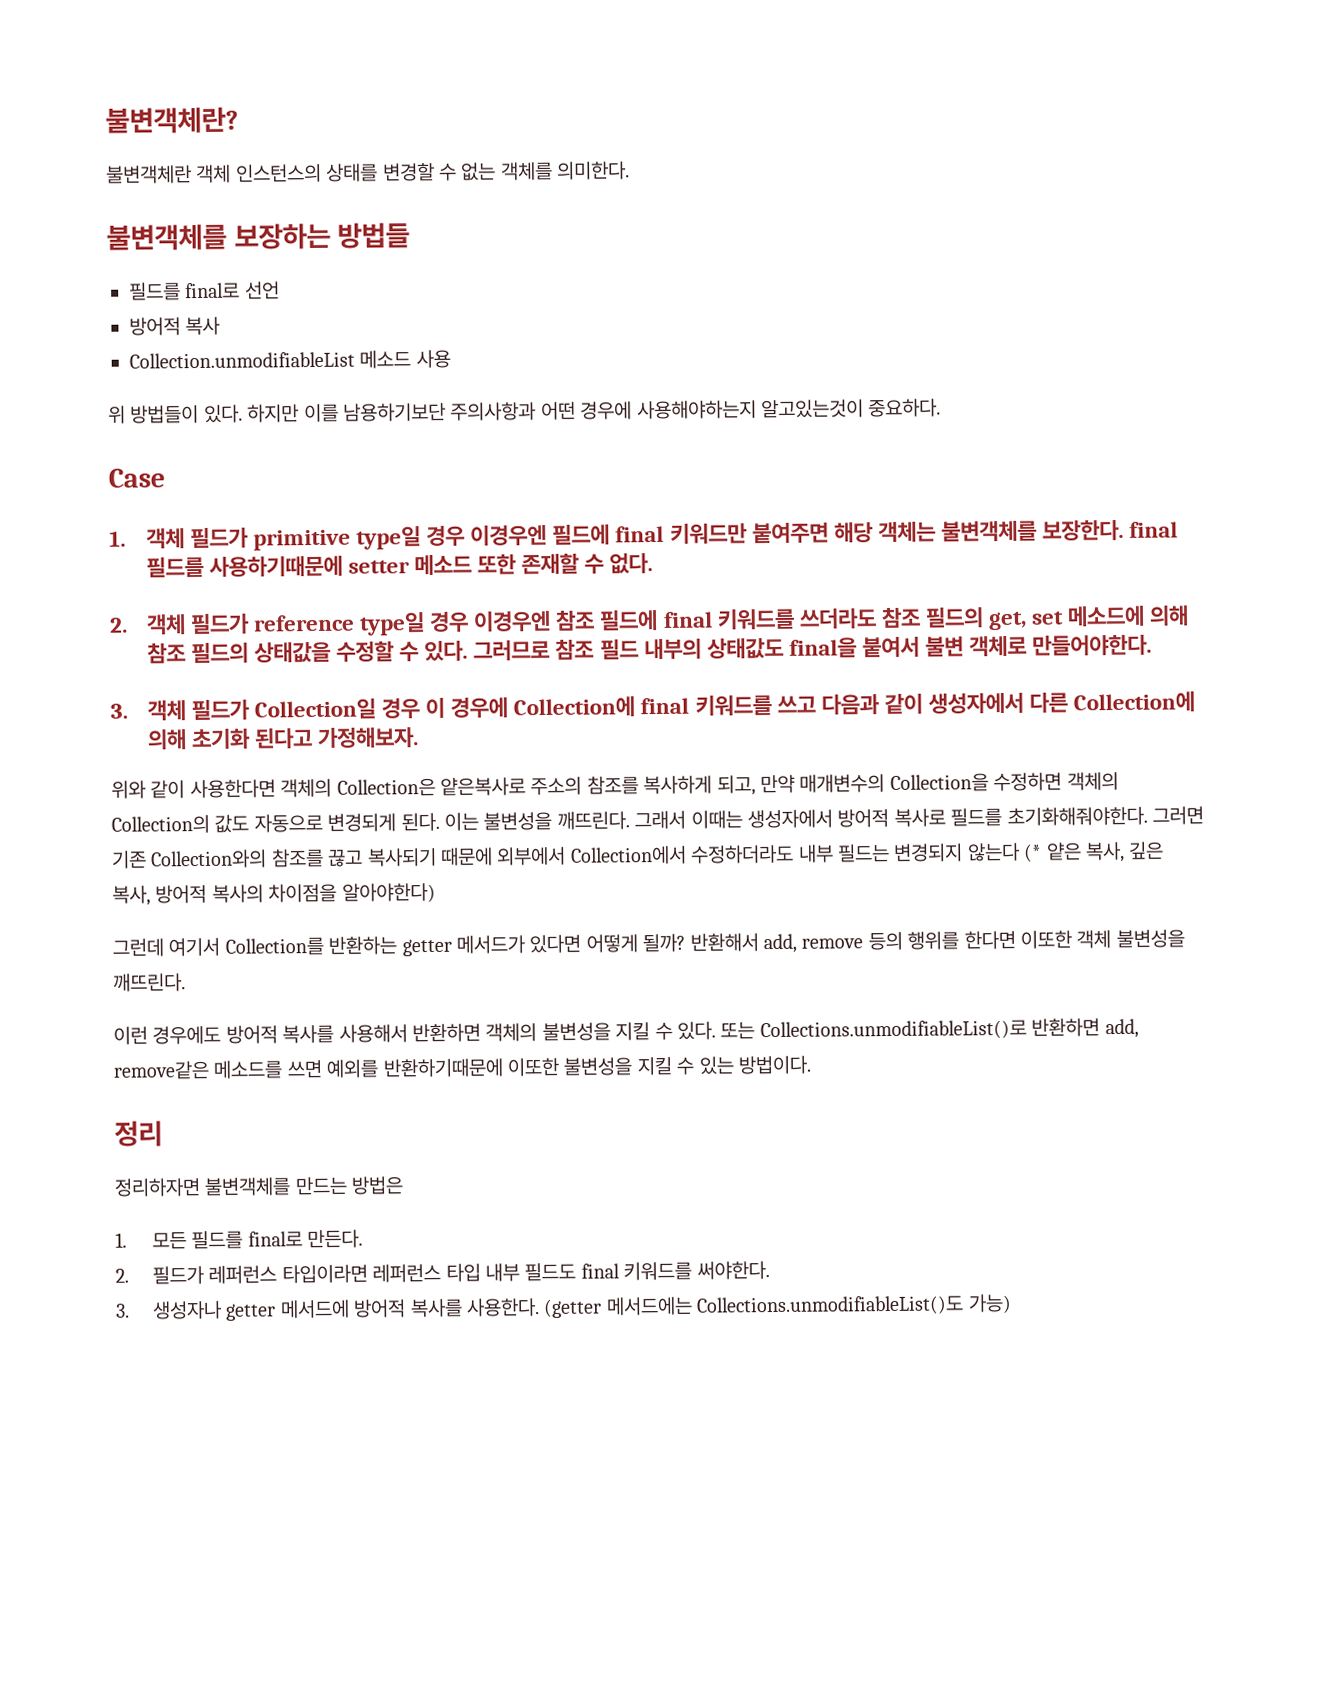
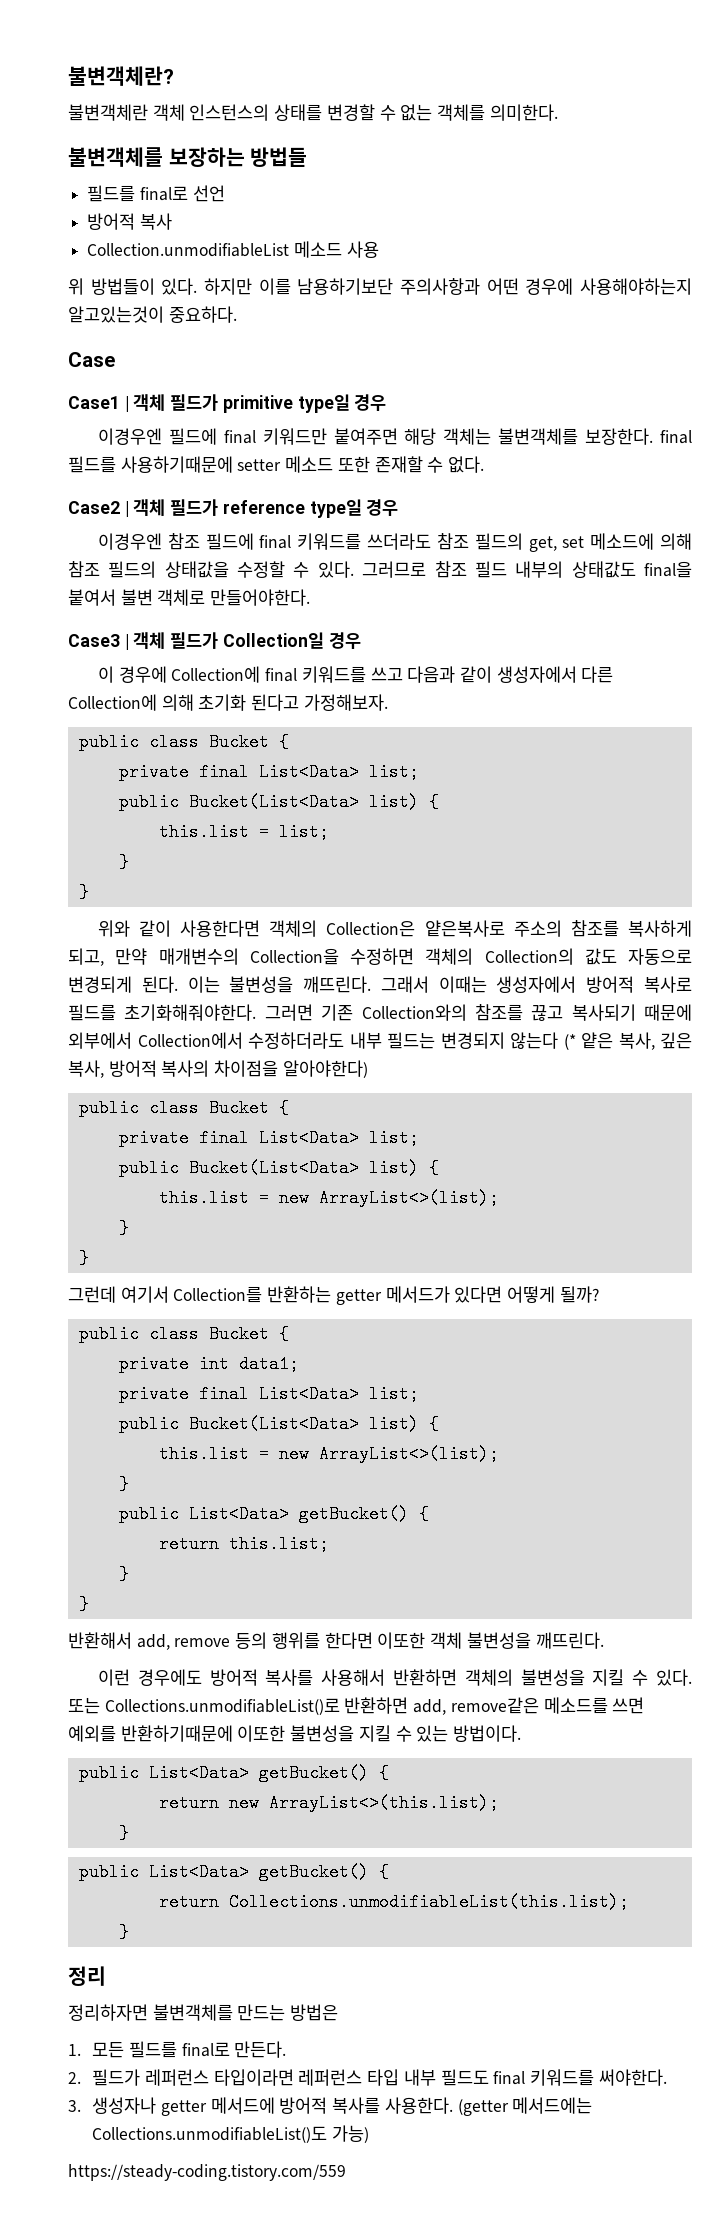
[109,530,126,547] 1. -> [68,396,129,412] Case1 |
(466, 536) none -> (387, 402) //
[109,617,128,633] 2. -> [68,501,129,517] Case2 |
(470, 622) none -> (399, 507) //
[110,703,128,719] 3. -> [68,634,129,650] Case3 |
(421, 709) none -> (361, 640) //
(420, 738) none -> [78,733,289,751] [118,763,419,781] [118,793,439,811] [158,823,329,841] [118,853,129,871] [78,883,89,901] // public class Bucket { // private final List<Data> list; // public Bucket(List<Data> list) { // this.list = list; // } // }
(436, 892) none -> [78,1099,289,1117] [118,1129,419,1147] [118,1159,439,1177] [158,1189,499,1207] [118,1219,129,1237] [78,1249,89,1267] // public class Bucket { // private final List<Data> list; // public Bucket(List<Data> list) { // this.list = new ArrayList<>(list); // } // }
(686, 943) none -> [78,1325,289,1343] [118,1355,299,1373] [118,1385,419,1403] [118,1415,439,1433] [158,1445,499,1463] [118,1475,129,1493] [118,1505,429,1523] [158,1535,329,1553] [118,1565,129,1583] [78,1595,89,1613] // public class Bucket { // private int data1; // private final List<Data> list; // public Bucket(List<Data> list) { // this.list = new ArrayList<>(list); // } // public List<Data> getBucket() { // return this.list; // } // } //
(811, 1065) none -> [78,1764,389,1782] [158,1794,499,1812] [118,1824,129,1842] [78,1863,389,1881] [158,1893,629,1911] [118,1923,129,1941] // public List<Data> getBucket() { // return new ArrayList<>(this.list); // } // public List<Data> getBucket() { // return Collections.unmodifiableList(this.list); // }
(1012, 1303) none -> [68,2164,346,2181] // https://steady-coding.tistory.com/559

